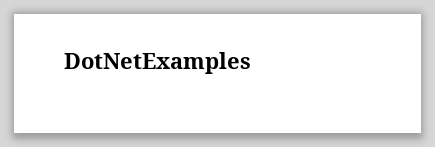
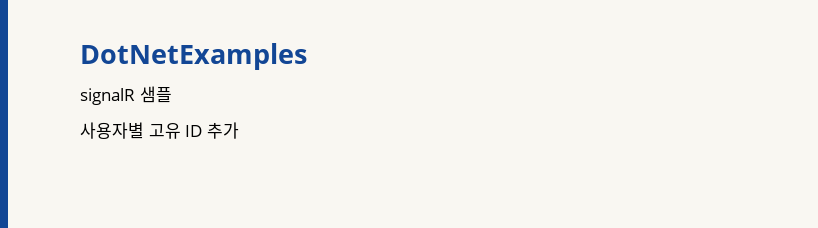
(251, 63) none -> [80,86,172,105] [80,122,239,139] // signalR 샘플 // 사용자별 고유 ID 추가

